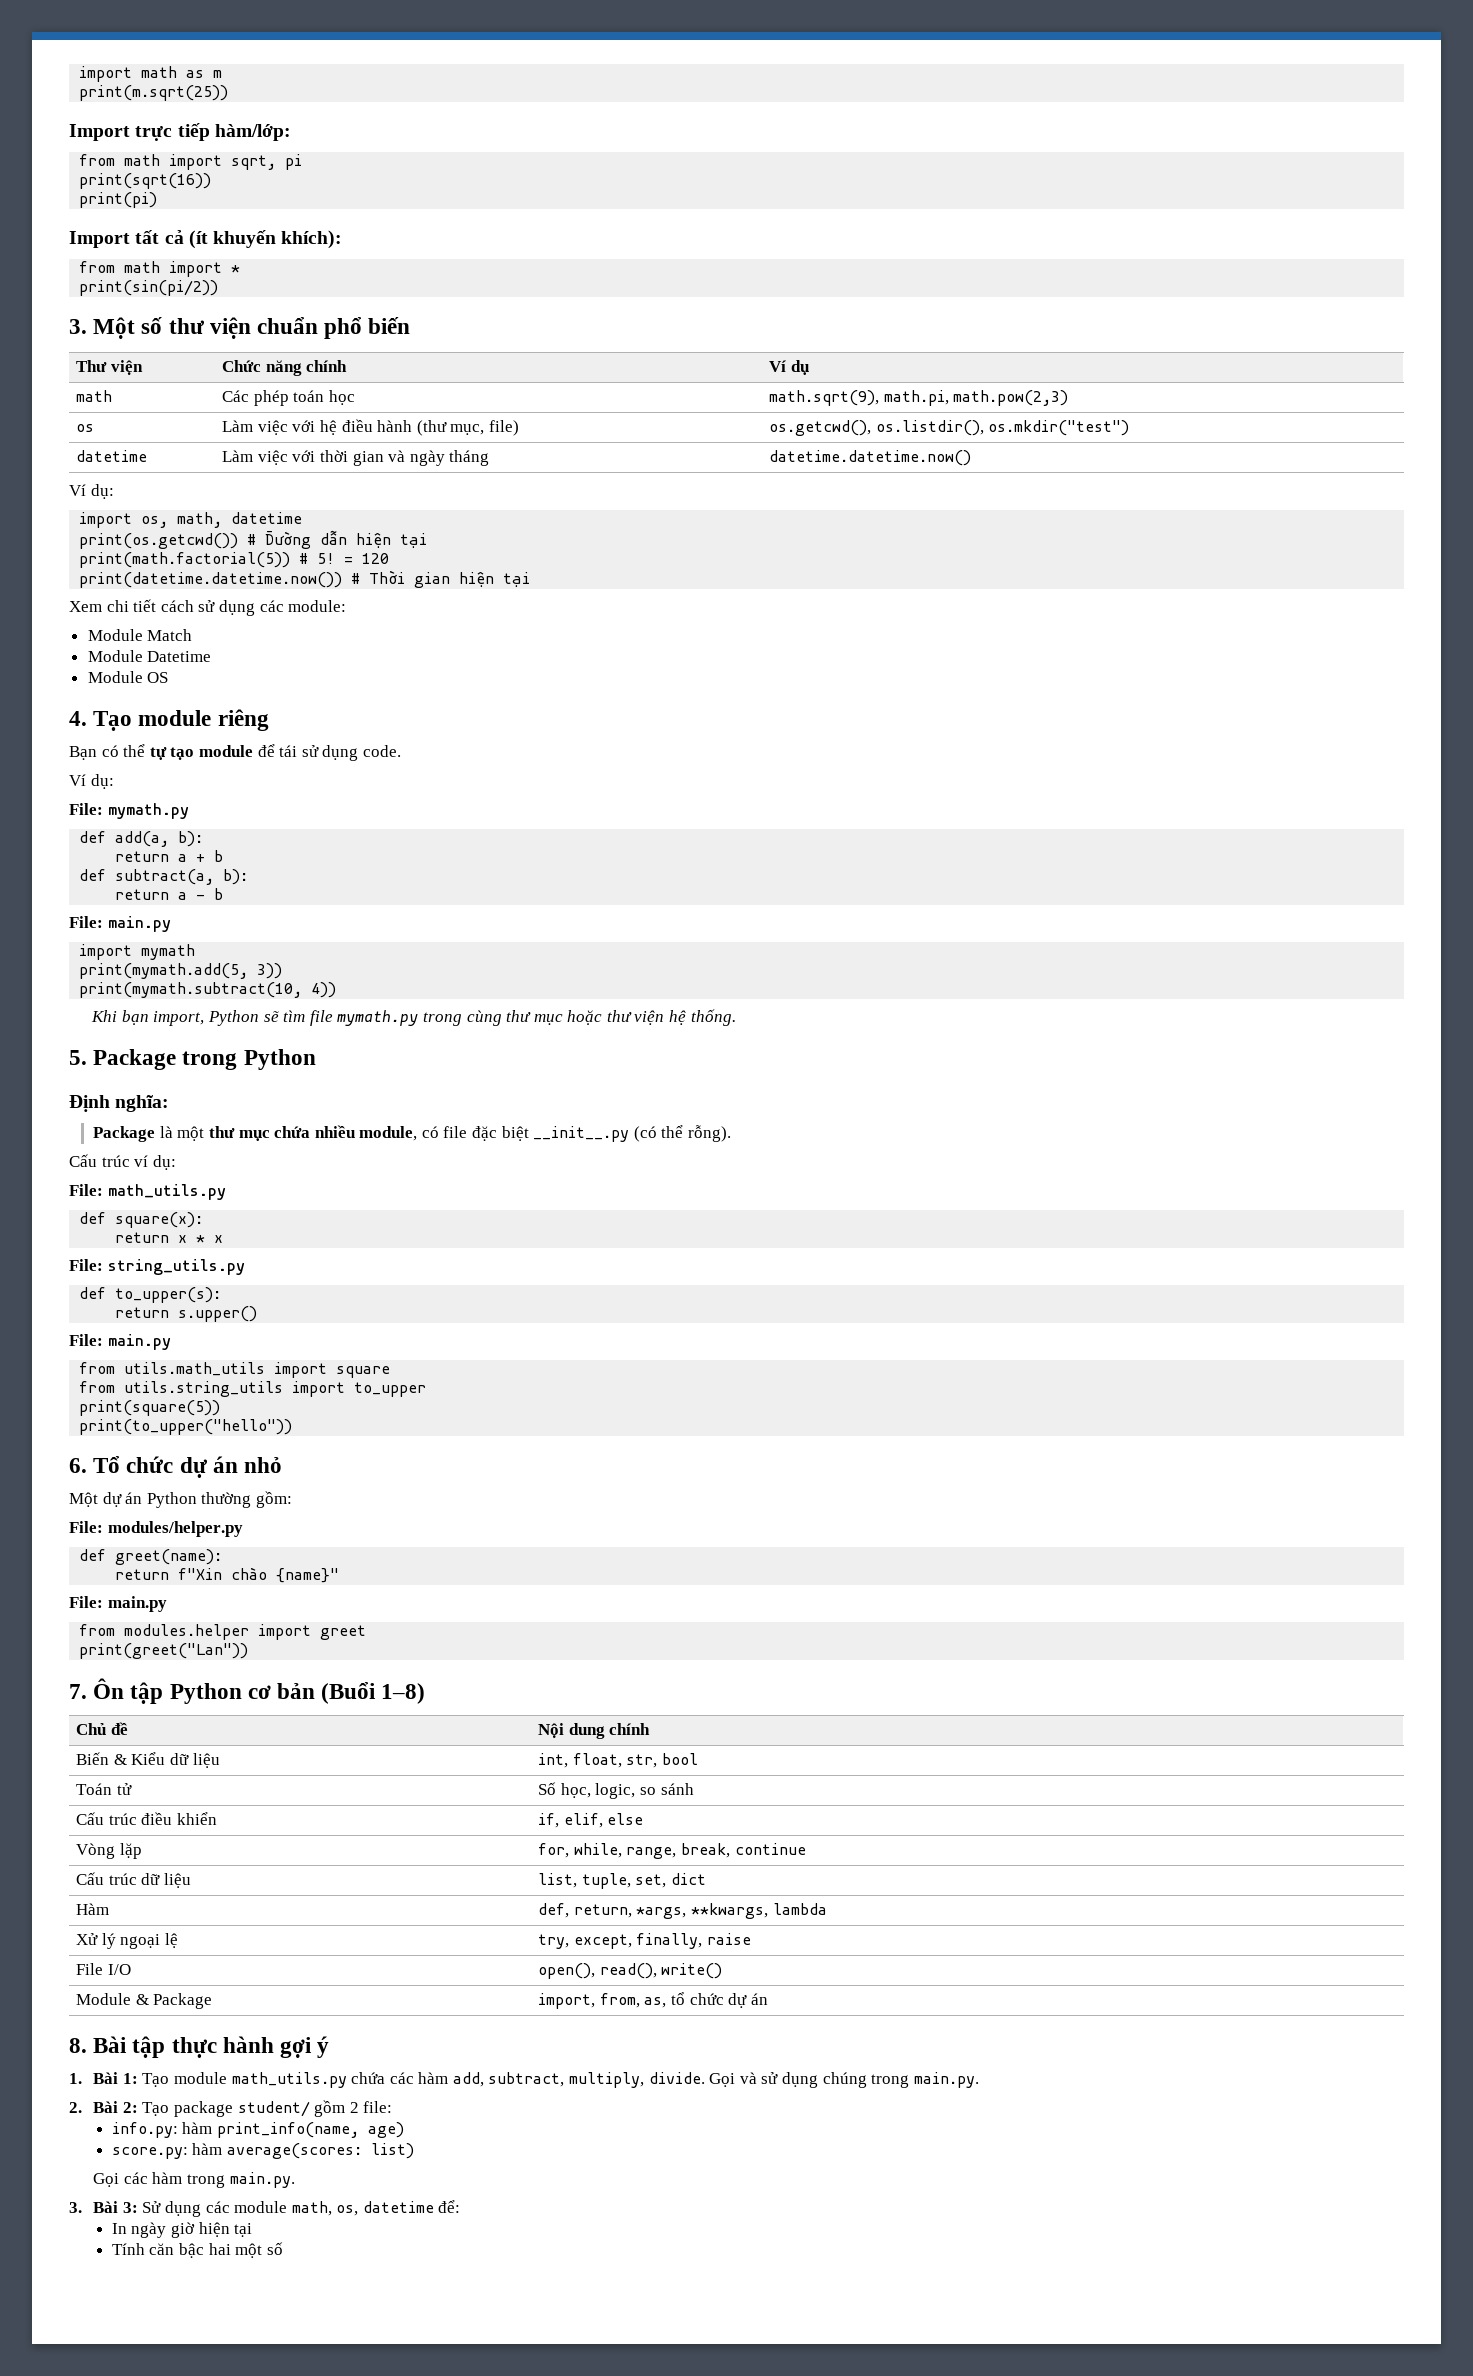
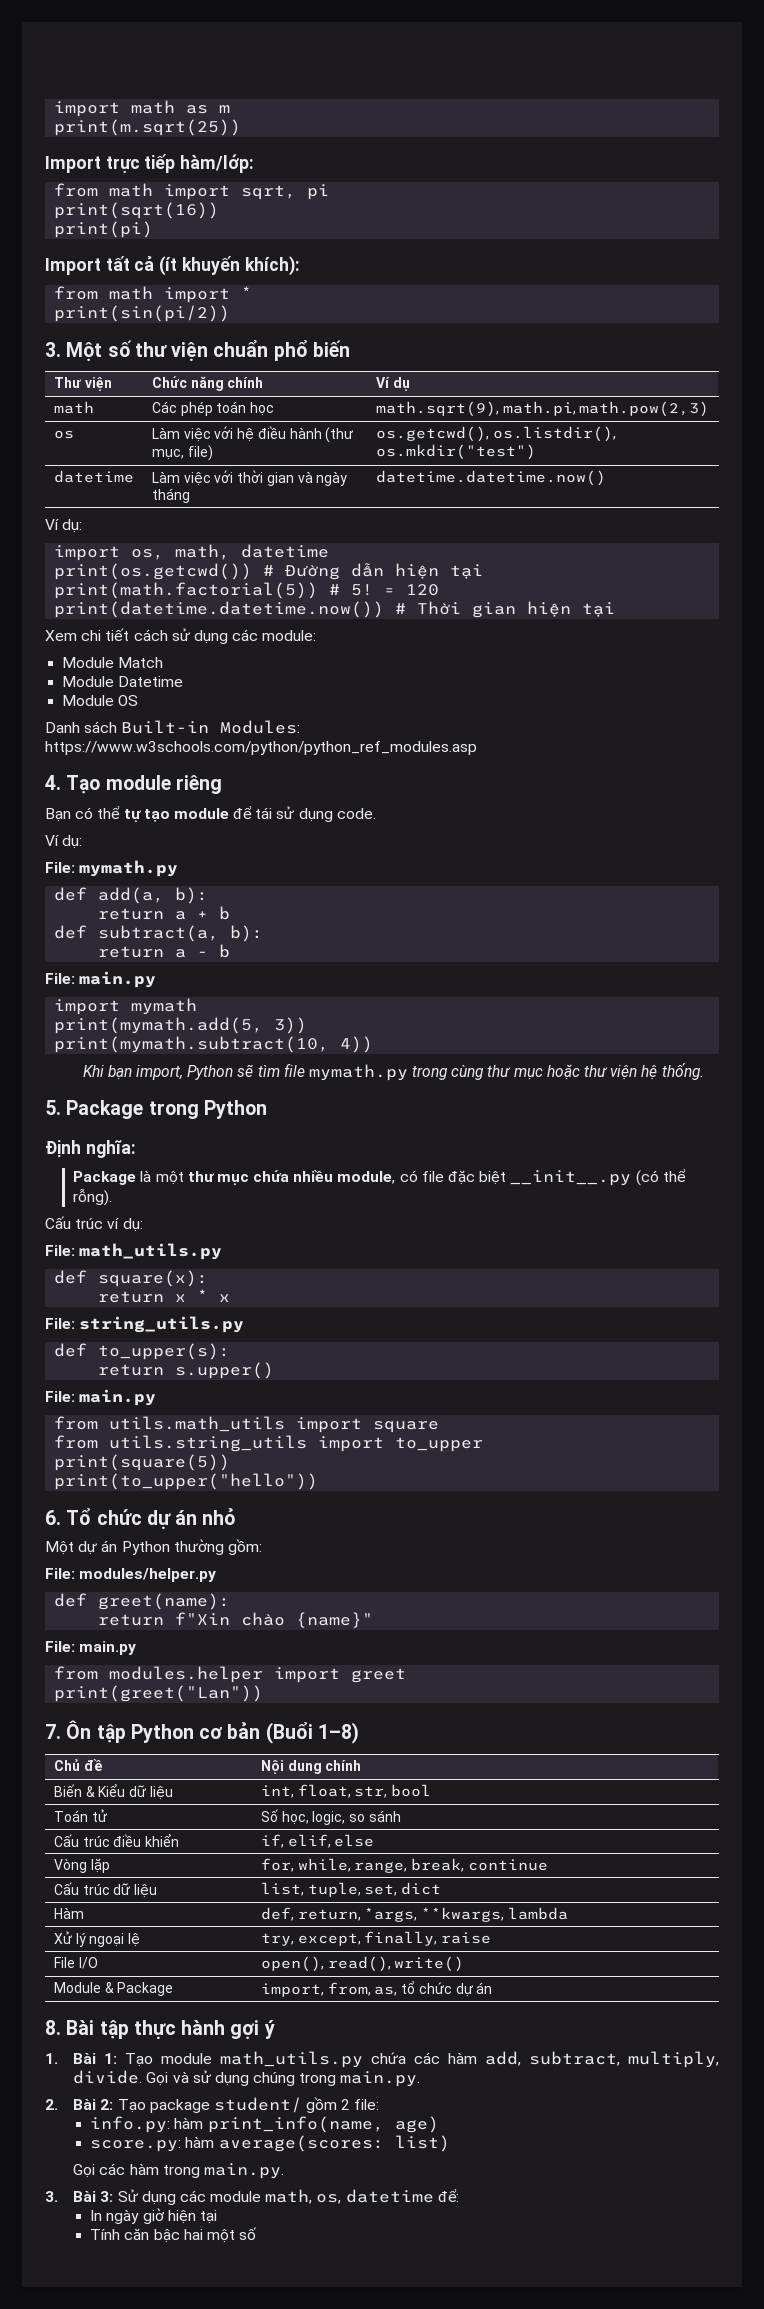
(169, 677) none -> [45,720,301,734] [45,741,477,755] // Danh sách Built-in Modules: https://www.w3schools.com/python/python_ref_modules.asp

